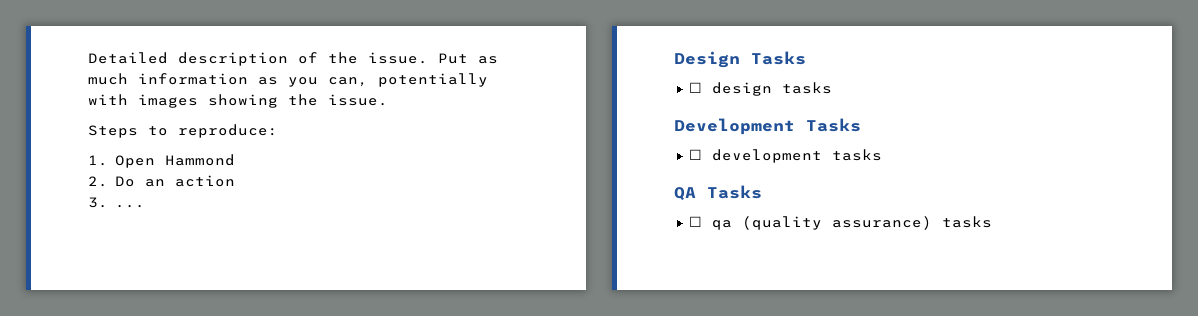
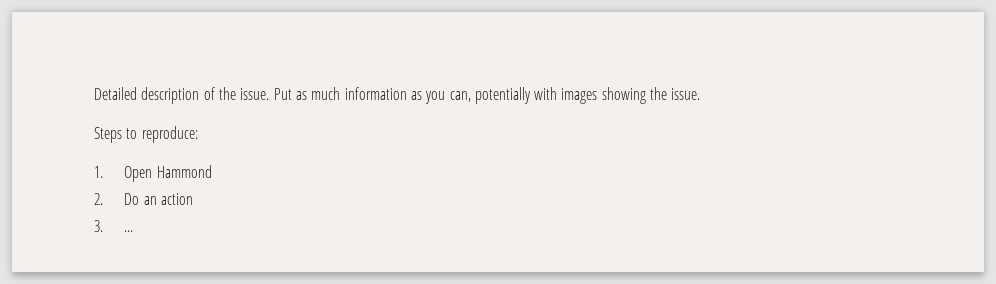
[674,51,806,68] [688,82,832,96] [674,118,861,135] [688,149,882,163] [674,185,762,201] [688,216,992,230] // Design Tasks // ☐ design tasks // Development Tasks // ☐ development tasks // QA Tasks // ☐ qa (quality assurance) tasks -> (134, 231) none

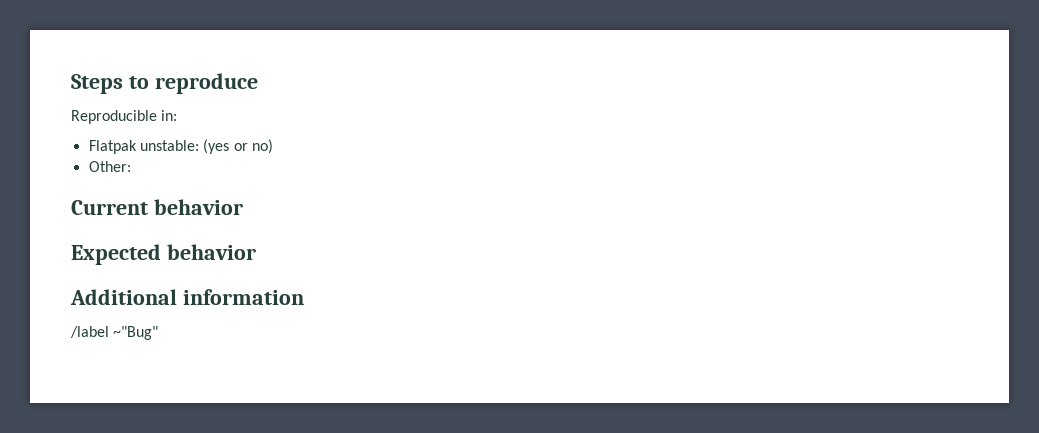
[94,87,701,104] [94,126,198,143] [94,165,212,182] [94,193,193,205] [94,220,134,232] Detailed description of the issue. Put as much information as you can, potentially with images showing the issue. // Steps to reproduce: // 1. Open Hammond // 2. Do an action // 3. ... -> [71,73,258,94] [71,110,178,124] [88,139,273,154] [88,161,131,172] [71,199,243,215] [71,244,256,265] [70,289,304,305] [70,326,159,340] Steps to reproduce // Reproducible in: // Flatpak unstable: (yes or no) // Other: // Current behavior // Expected behavior // Additional information // /label ~"Bug"

